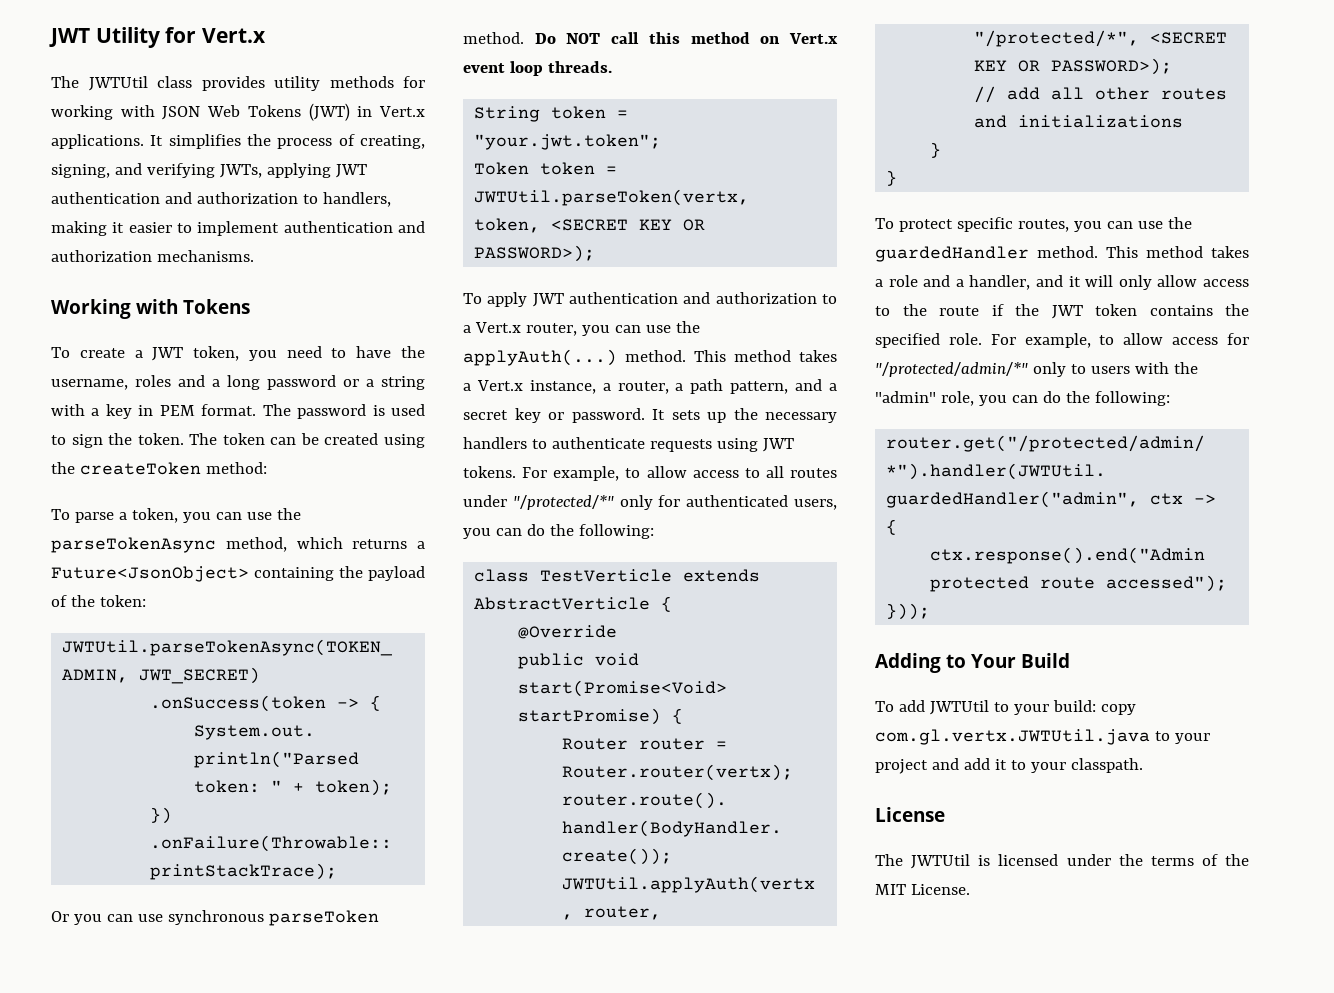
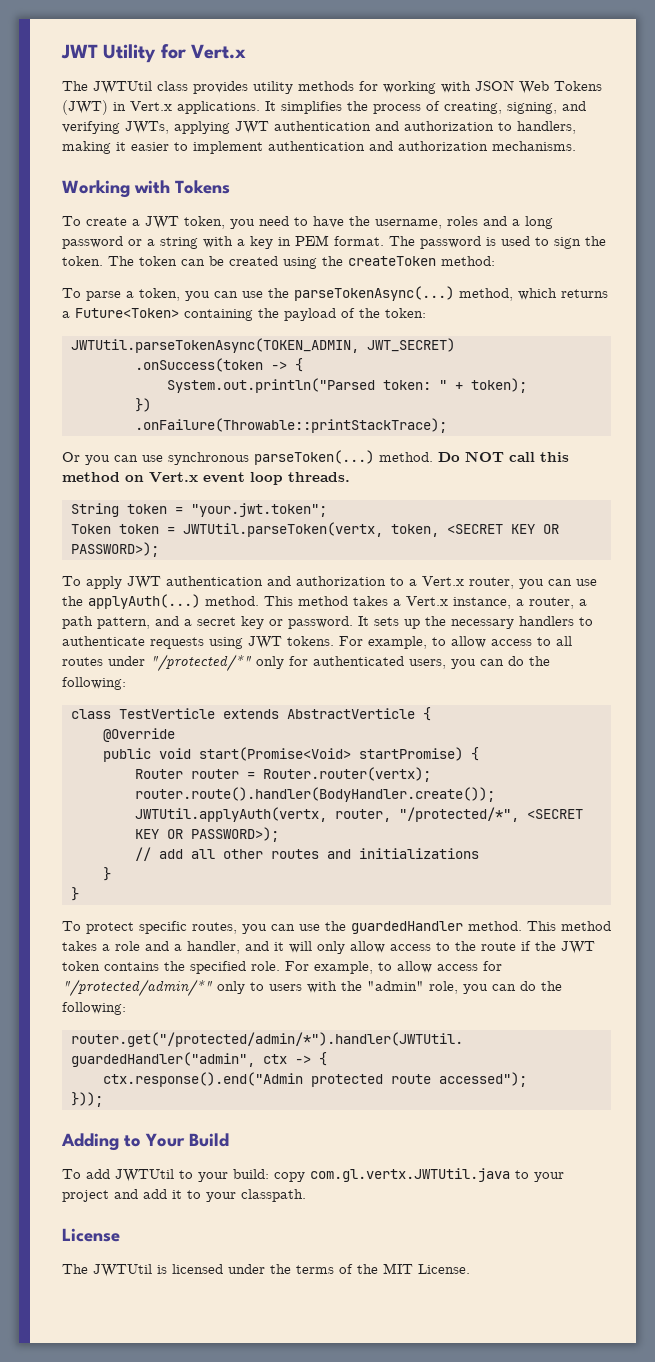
[51,537,216,553] parseTokenAsync -> [294,286,454,301] parseTokenAsync(...)
[51,566,249,582] Future<JsonObject> -> [75,308,179,318] Future<Token>
[268,910,379,926] parseToken -> [254,450,374,465] parseToken(...)

